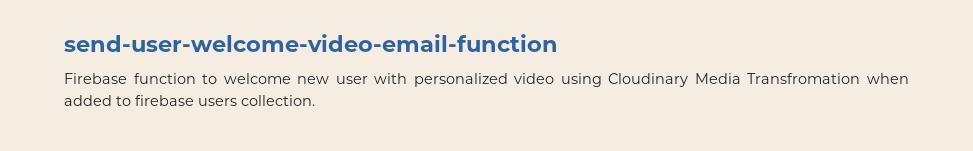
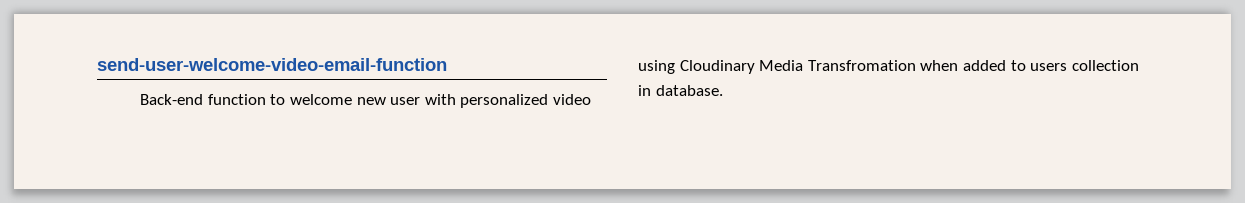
[64,73,127,84] Firebase -> [140,94,204,105] Back-end
[135,95,315,106] firebase users collection. -> [1030,60,1139,71] [638,85,723,96] users collection in database.

